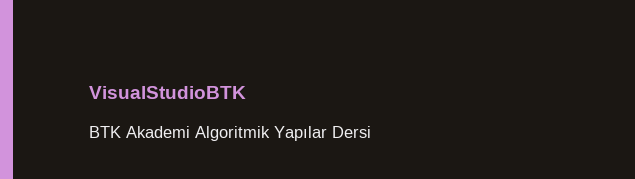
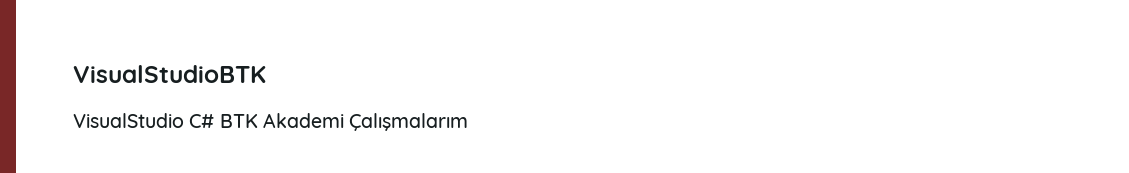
[89,126,371,141] BTK Akademi Algoritmik Yapılar Dersi -> [73,113,469,131] VisualStudio C# BTK Akademi Çalışmalarım

